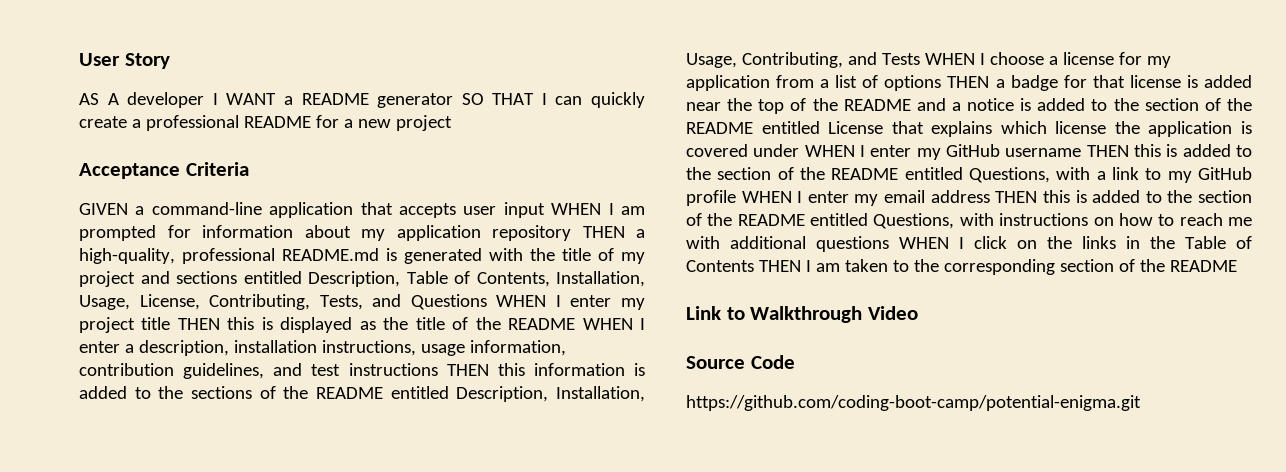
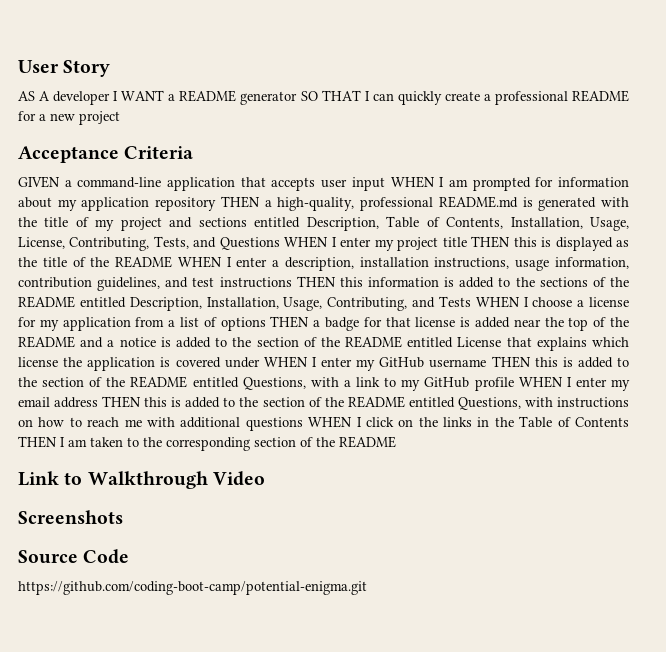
(918, 313) none -> [18,510,123,524] // Screenshots

